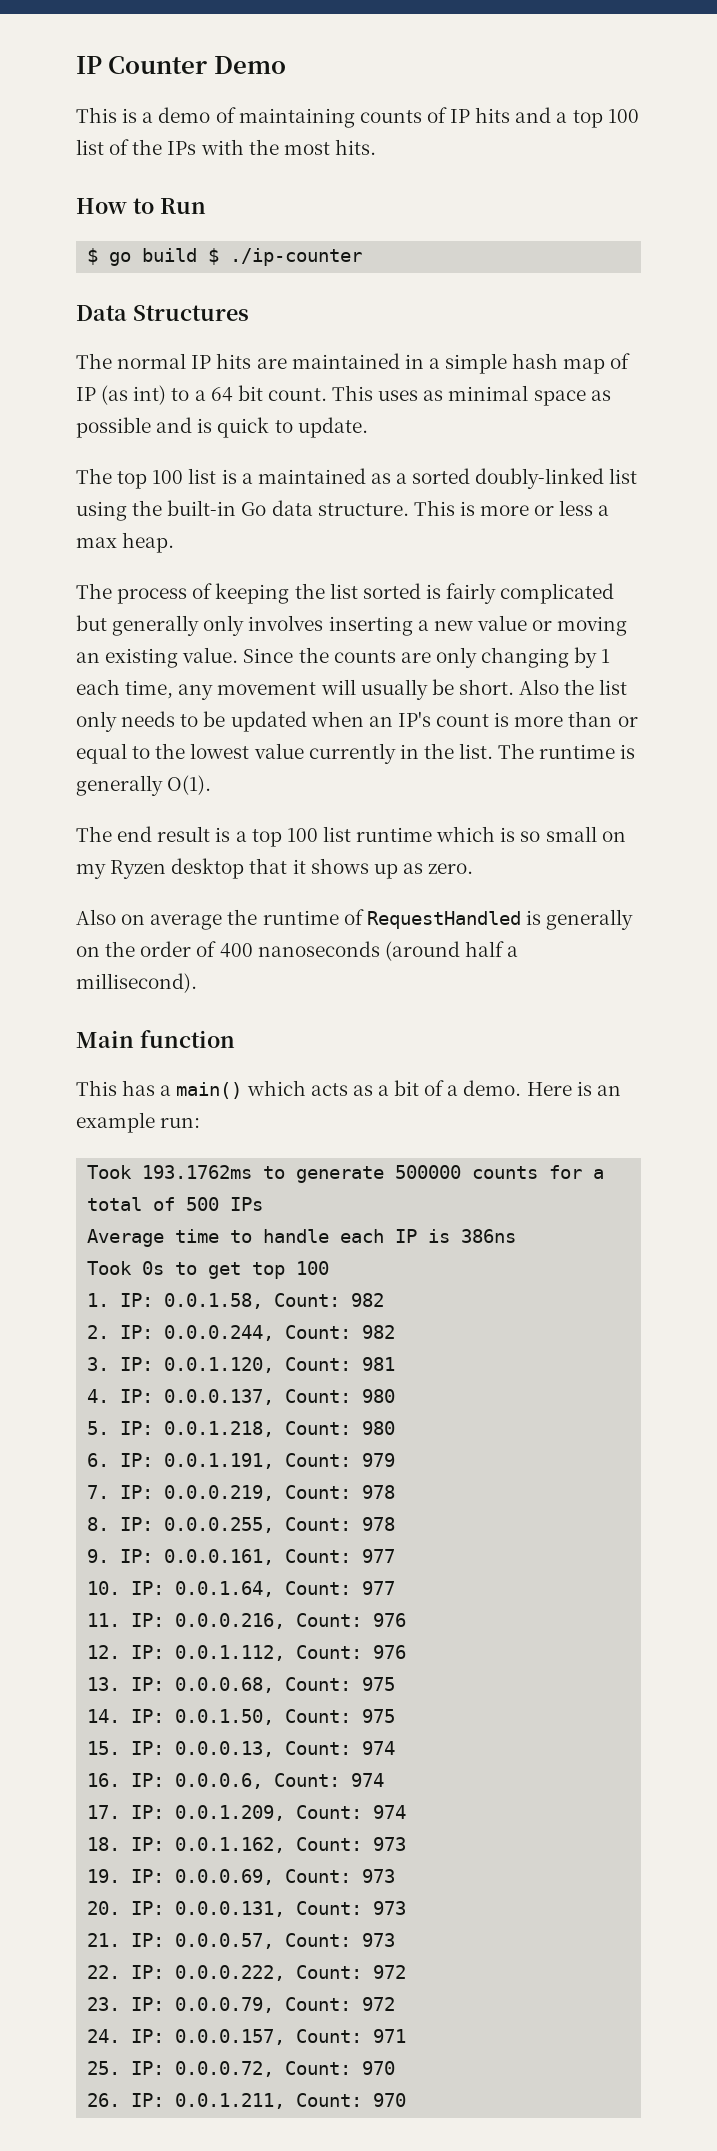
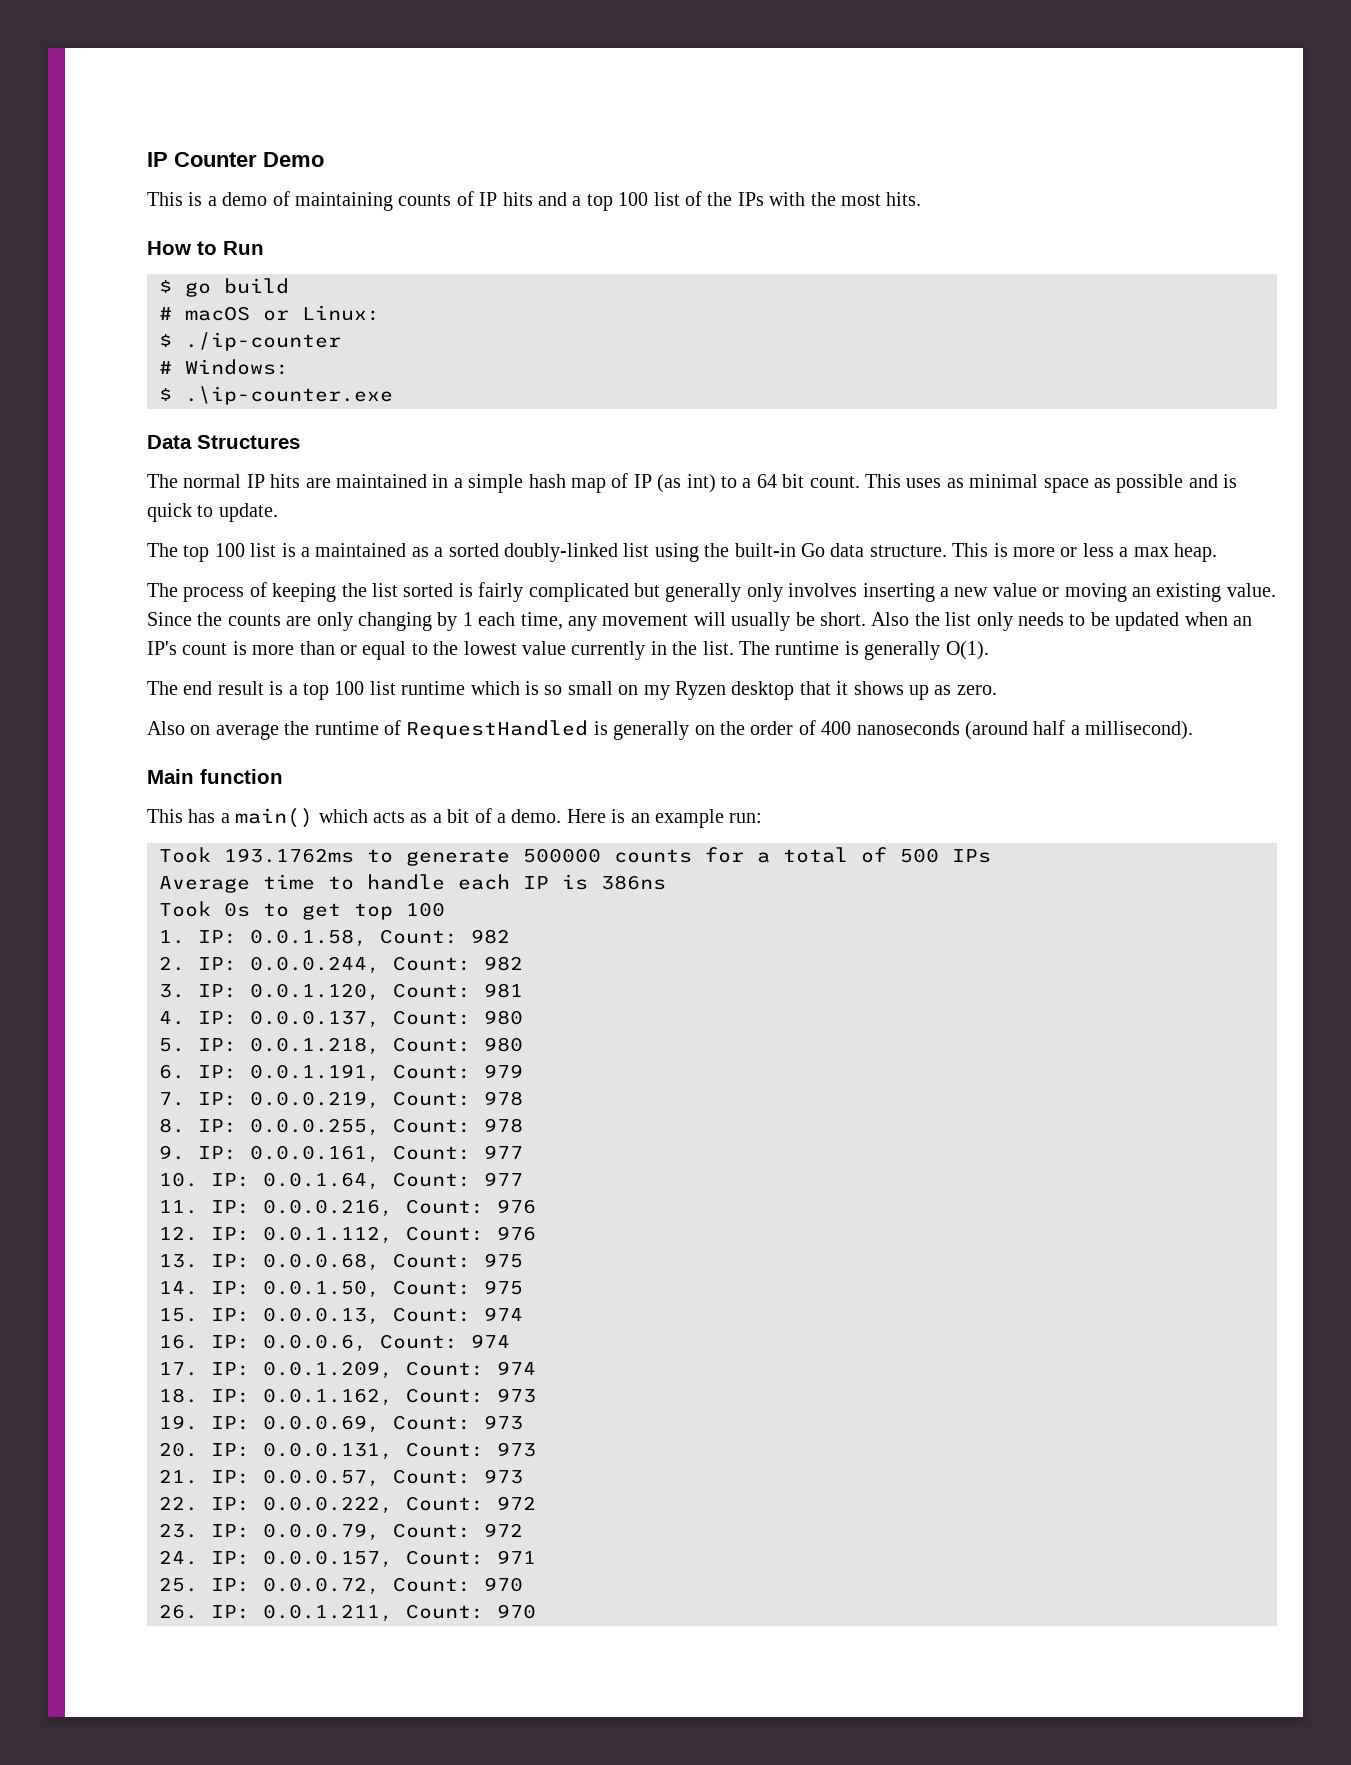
[208,248,363,266] $ ./ip-counter -> [159,305,380,321] [159,332,341,351] [159,359,289,375] [159,386,393,405] // # macOS or Linux: // $ ./ip-counter // # Windows: // $ .\ip-counter.exe

